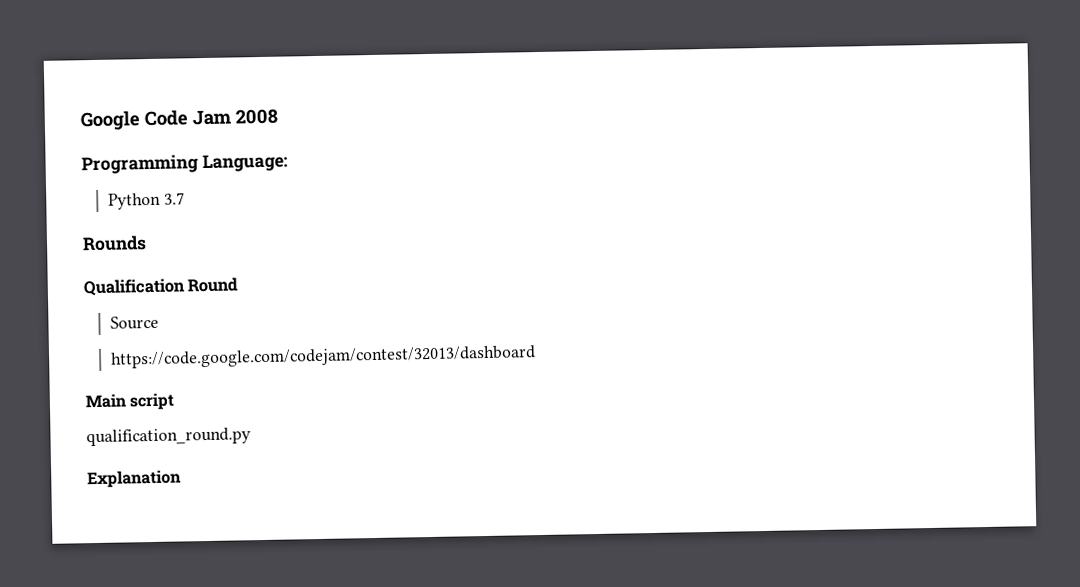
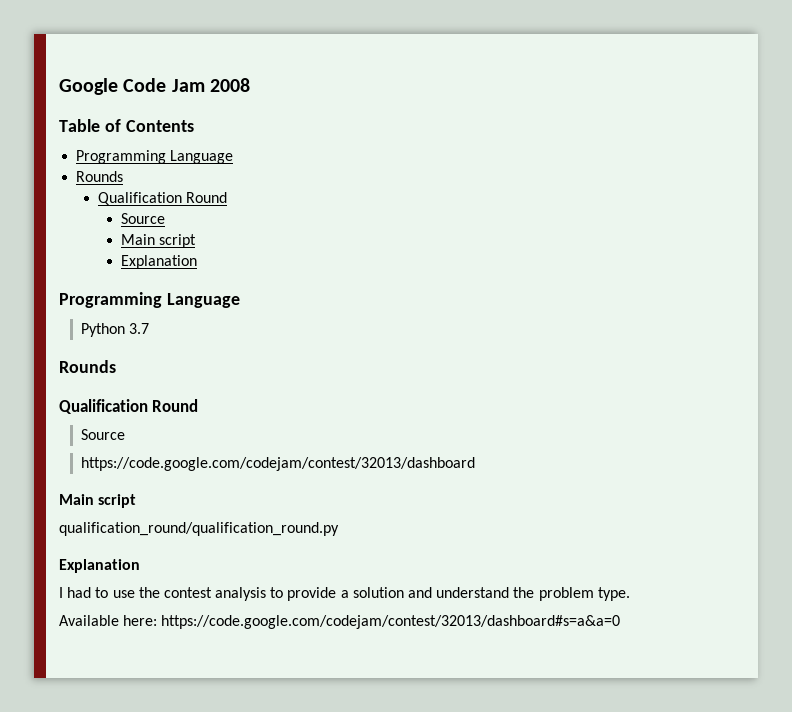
[81,153,288,175] Programming Language: -> [59,119,194,132] [76,150,234,164] [76,171,124,182] [98,192,228,205] [120,213,165,224] [120,234,196,248] [120,255,197,269] [59,292,240,308] Table of Contents // Programming Language // Rounds // Qualification Round // Source // Main script // Explanation // Programming Language
[86,427,251,447] [87,469,181,489] qualification_round.py // Explanation -> [59,522,339,536] [59,559,140,573] [59,587,630,601] [59,615,621,629] qualification_round/qualification_round.py // Explanation // I had to use the contest analysis to provide a solution and understand the problem type. // Available here: https://code.google.com/codejam/contest/32013/dashboard#s=a&a=0

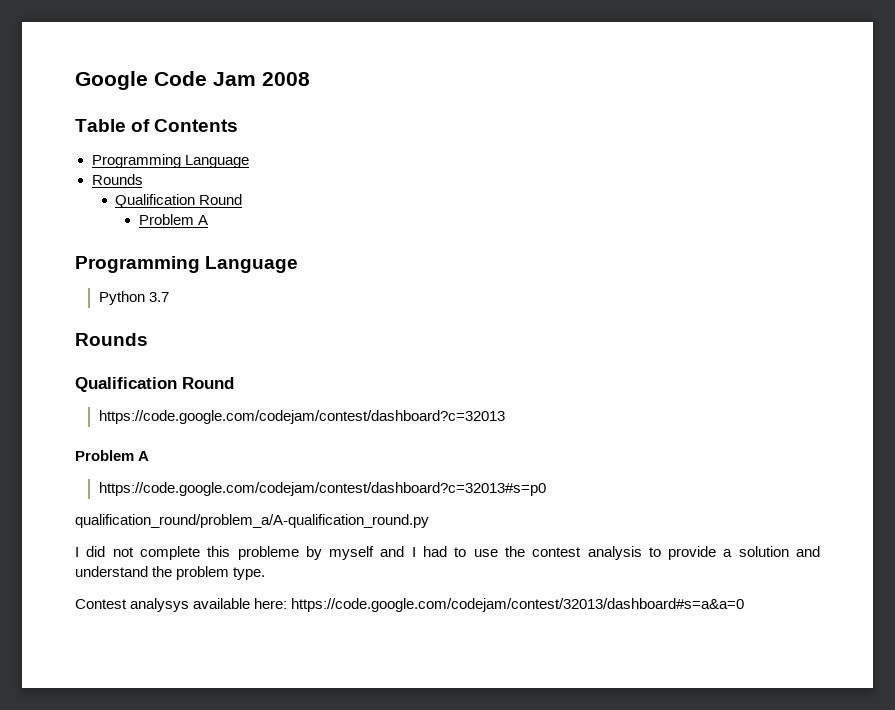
[120,213,165,224] [120,234,196,248] [120,255,197,269] Source // Main script // Explanation -> [138,214,208,225] Problem A
[81,429,126,440] [81,457,476,471] [59,494,137,508] [59,522,339,536] [59,559,140,573] Source // https://code.google.com/codejam/contest/32013/dashboard // Main script // qualification_round/qualification_round.py // Explanation // -> [98,410,505,424] [75,450,150,461] [98,482,546,496] [75,514,429,528] [75,546,405,560] https://code.google.com/codejam/contest/dashboard?c=32013 // Problem A // https://code.google.com/codejam/contest/dashboard?c=32013#s=p0 // qualification_round/problem_a/A-qualification_round.py // I did not complete this probleme by myself and
[59,615,119,626] Available -> [75,598,251,612] Contest analysys available

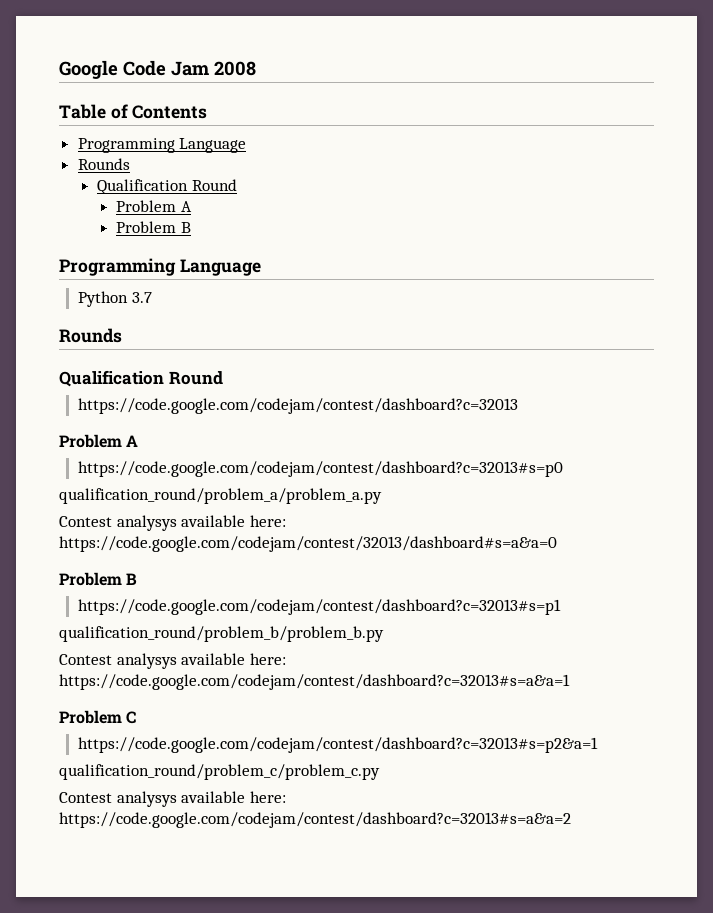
(208, 220) none -> [116,221,191,233] // Problem B
[75,514,429,528] [75,546,820,560] [75,566,266,580] qualification_round/problem_a/A-qualification_round.py // I did not complete this probleme by myself and I had to use the contest analysis to provide a solution and understand the problem type. -> [59,488,382,504] qualification_round/problem_a/problem_a.py
(745, 605) none -> [59,572,138,586] [78,599,562,615] [59,626,384,642] [59,653,286,669] [59,674,570,690] [59,710,137,724] [78,737,599,753] [59,764,380,780] [59,791,286,807] [59,812,571,828] // Problem B // https://code.google.com/codejam/contest/dashboard?c=32013#s=p1 // qualification_round/problem_b/problem_b.py // Contest analysys available here: https://code.google.com/codejam/contest/dashboard?c=32013#s=a&a=1 // Problem C // https://code.google.com/codejam/contest/dashboard?c=32013#s=p2&a=1 // qualification_round/problem_c/problem_c.py // Contest analysys available here: https://code.google.com/codejam/contest/dashboard?c=32013#s=a&a=2

